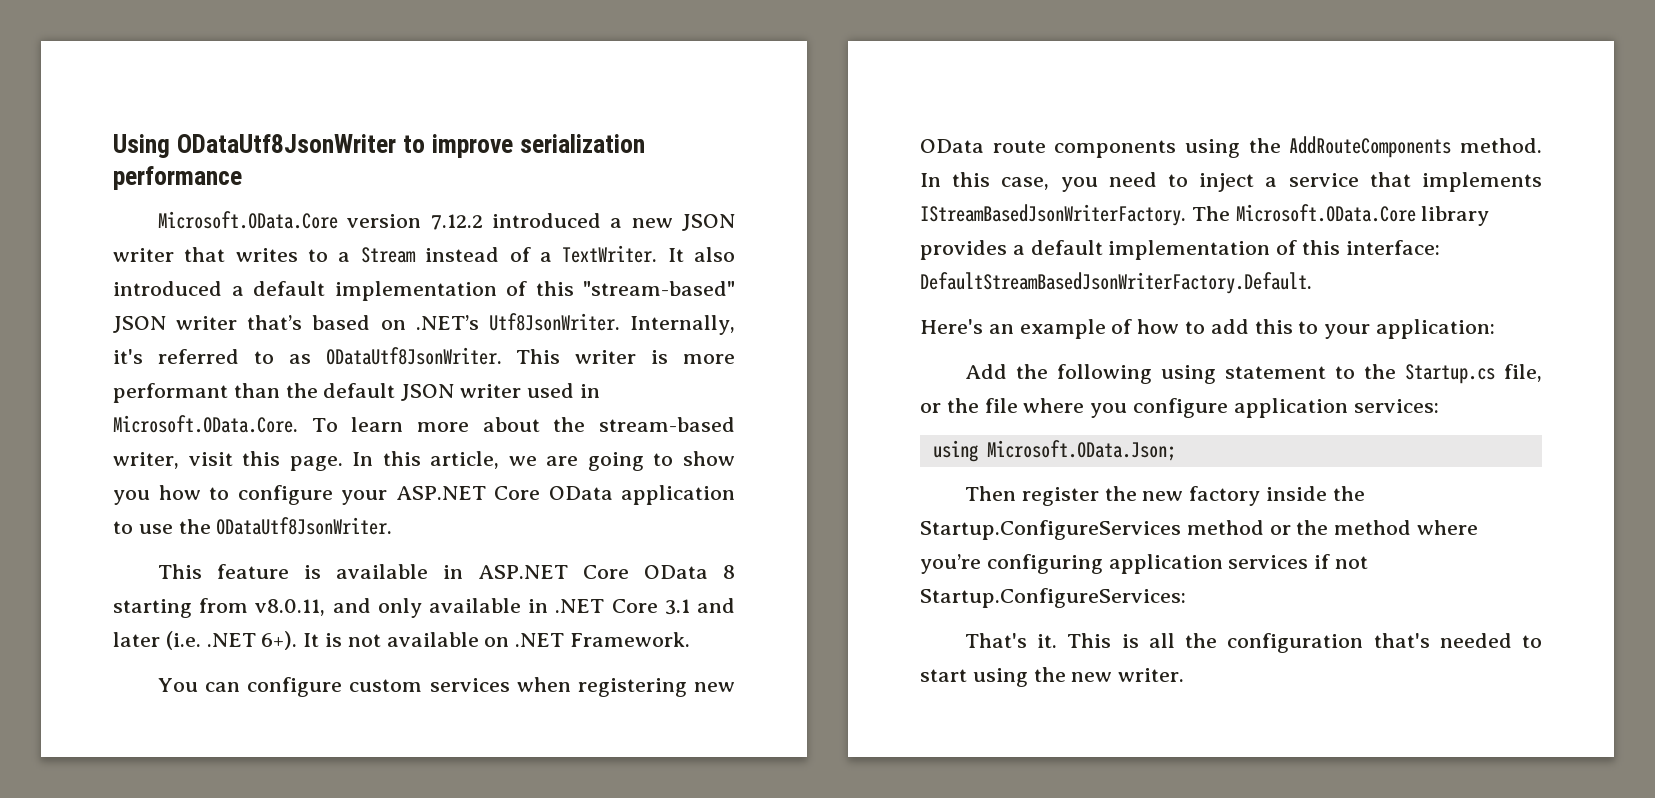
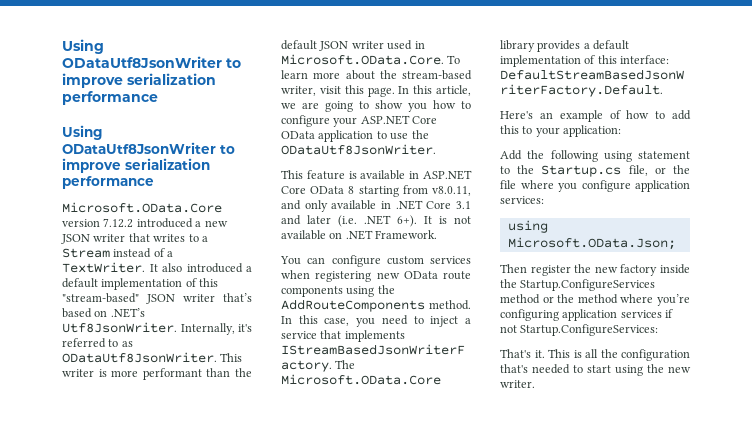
[113,134,645,158] [113,166,242,190] Using ODataUtf8JsonWriter to improve serialization performance -> [62,39,104,54] [62,56,241,68] [62,73,216,88] [62,91,158,105] [62,125,102,140] [62,142,235,154] [62,158,210,173] [62,176,154,189] Using ODataUtf8JsonWriter to improve serialization performance // Using ODataUtf8JsonWriter to improve serialization performance

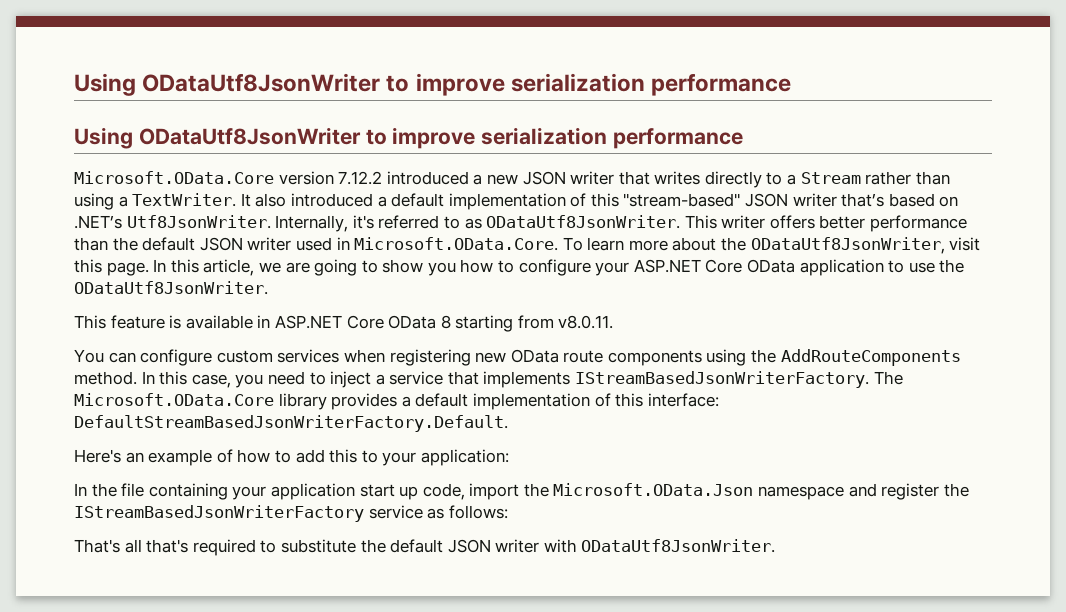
(186, 238) none -> [704,171,762,188] directly
[113,248,165,258] instead of -> [865,171,950,185] [74,193,114,210] rather than using
[98,368,202,380] is more performant -> [769,215,968,232] offers better performance
[402,70,472,80] [281,86,316,96] stream-based writer, -> [750,237,945,254] ODataUtf8JsonWriter,
[432,186,471,196] [281,200,471,212] [281,215,471,227] [281,230,438,240] v8.0.11, and only available in .NET Core 3.1 and later (i.e. .NET 6+). It is not available on .NET Framework. -> [558,315,614,329] v8.0.11.
[500,150,690,162] [500,165,690,177] [500,180,690,192] [500,196,544,204] [507,220,548,233] [507,237,676,250] [500,264,690,276] [500,279,656,291] [500,294,690,306] [500,309,674,321] [500,324,659,336] [500,349,690,361] [500,364,691,376] [500,380,535,388] Add the following using statement to the Startup.cs file, or the file where you configure application services: // using Microsoft.OData.Json; // Then register the new factory inside the Startup.ConfigureServices method or the method where you’re configuring application services if not Startup.ConfigureServices: // That's it. This is all the configuration that's needed to start using the new writer. -> [74,483,969,500] [74,505,508,522] [74,539,776,556] In the file containing your application start up code, import the Microsoft.OData.Json namespace and register the IStreamBasedJsonWriterFactory service as follows: // That's all that's required to substitute the default JSON writer with ODataUtf8JsonWriter.

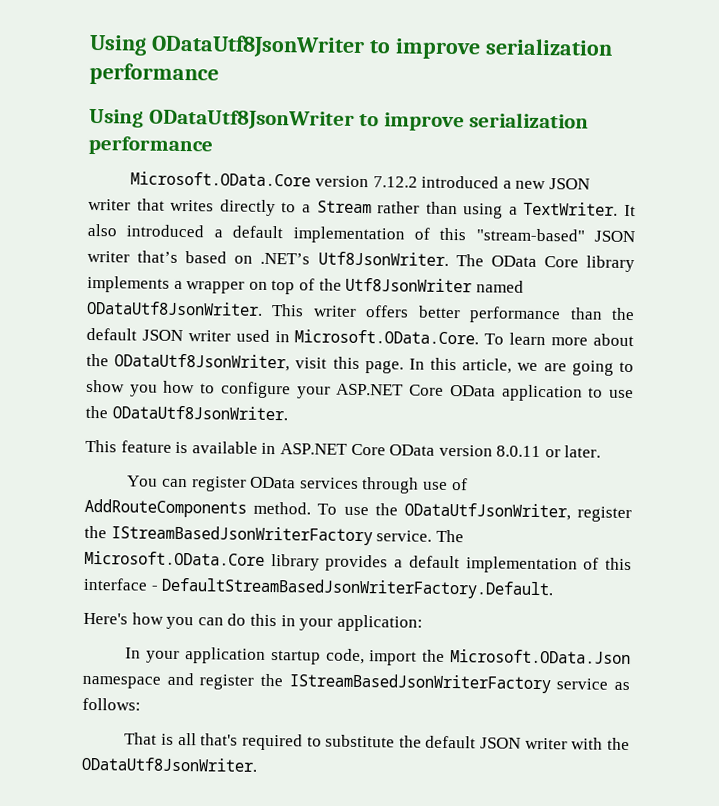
[275,215,482,232] Internally, it's referred to as -> [455,254,635,273] [87,275,524,295] The OData Core library implements a wrapper on top of the Utf8JsonWriter named
[440,315,614,332] [74,349,961,366] [74,371,870,388] 8 starting from v8.0.11. // You can configure custom services when registering new OData route components using the AddRouteComponents method. In this case, you need to inject a service that implements IStreamBasedJsonWriterFactory. -> [438,444,602,458] [127,475,468,494] [84,498,633,523] [84,525,433,546] version 8.0.11 or later. // You can register OData services through use of AddRouteComponents method. To use the ODataUtfJsonWriter, register the IStreamBasedJsonWriterFactory service.
[647,393,719,407] interface: -> [83,577,158,591] interface -
[125,449,509,466] [74,483,419,500] an example of how to add this to your application: // In the file containing your application start up -> [131,612,423,632] [125,647,321,665] how you can do this in your application: // In your application startup
[74,539,120,553] That's -> [124,732,175,745] That is
(577, 546) none -> [606,737,630,751] the

